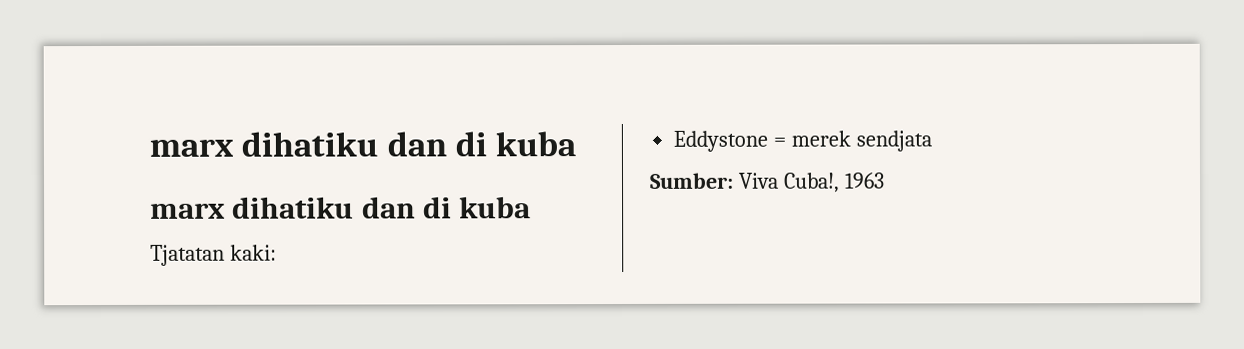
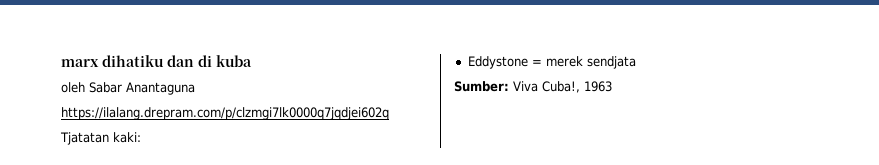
[149,131,577,157] [150,196,532,219] marx dihatiku dan di kuba // marx dihatiku dan di kuba -> [61,55,252,67] [61,82,195,95] [61,107,389,120] marx dihatiku dan di kuba // oleh Sabar Anantaguna // https://ilalang.drepram.com/p/clzmgi7lk0000q7jqdjei602q

